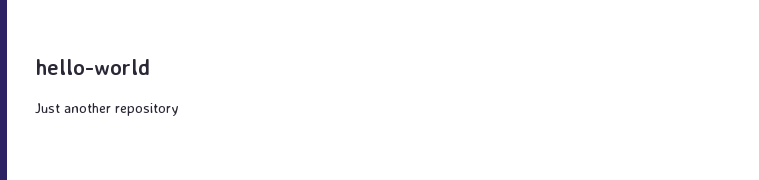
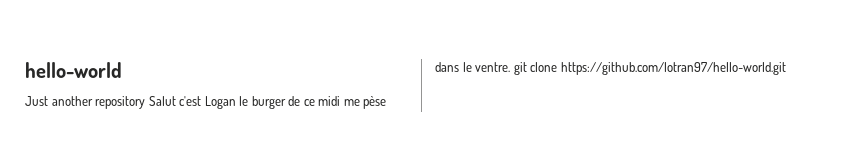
(179, 109) none -> [148,96,387,109] [435,62,786,75] Salut c'est Logan le burger de ce midi me pèse dans le ventre. git clone https://github.com/lotran97/hello-world.git

